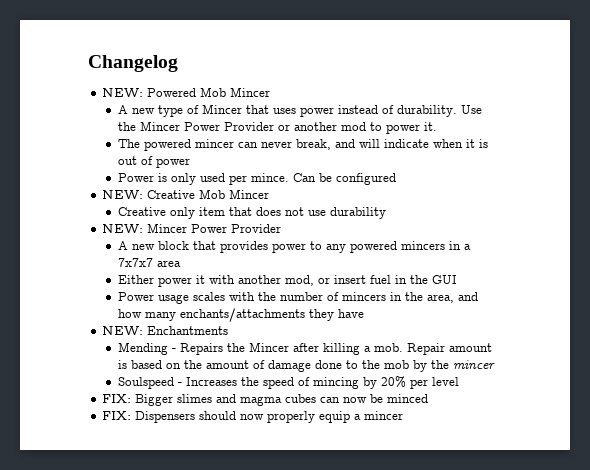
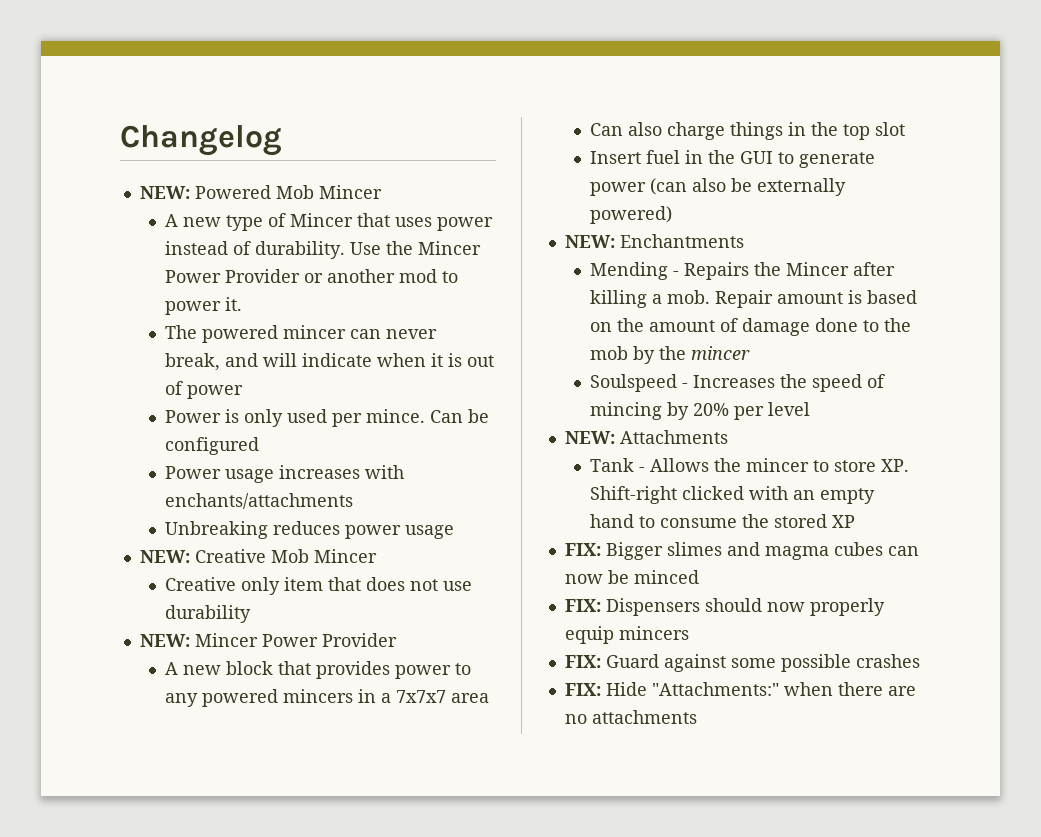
(396, 179) none -> [165,465,405,483] [165,493,354,509] [165,521,455,539] // Power usage increases with enchants/attachments // Unbreaking reduces power usage
[117,275,457,287] [117,292,478,304] [117,308,364,322] Either power it with another mod, or insert fuel in the GUI // Power usage scales with the number of mincers in the area, and how many enchants/attachments they have -> [590,122,906,140] [590,150,876,168] [590,178,847,196] [590,206,673,224] Can also charge things in the top slot // Insert fuel in the GUI to generate power (can also be externally powered)
(459, 381) none -> [564,430,728,444] [590,458,910,472] [590,486,876,504] [590,514,856,528] // NEW: Attachments // Tank - Allows the mincer to store XP. Shift-right clicked with an empty hand to consume the stored XP
[354,411,404,420] a mincer -> [618,626,689,640] [564,654,920,672] [564,682,916,696] [564,710,697,724] mincers // FIX: Guard against some possible crashes // FIX: Hide "Attachments:" when there are no attachments

